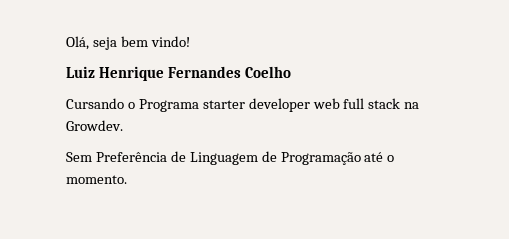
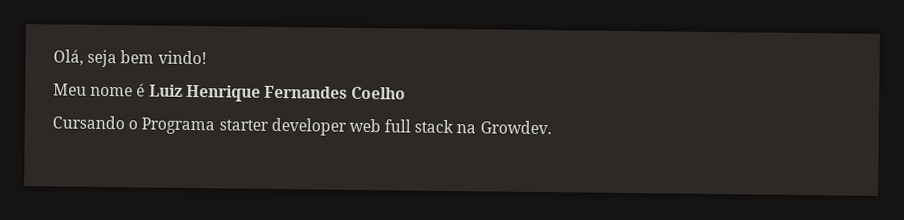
(190, 41) none -> [53,83,146,97] Meu nome é
[66,151,395,165] [66,175,127,184] // Sem Preferência de Linguagem de Programação até o momento. -> (552, 127) none

